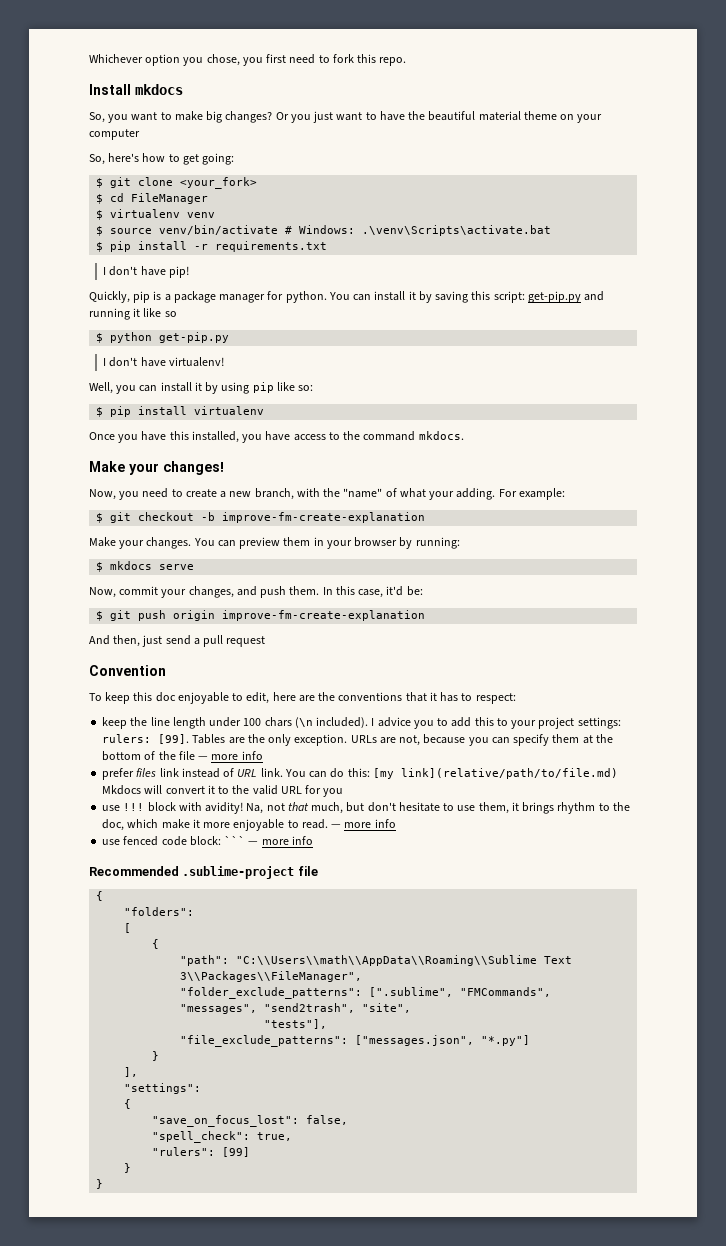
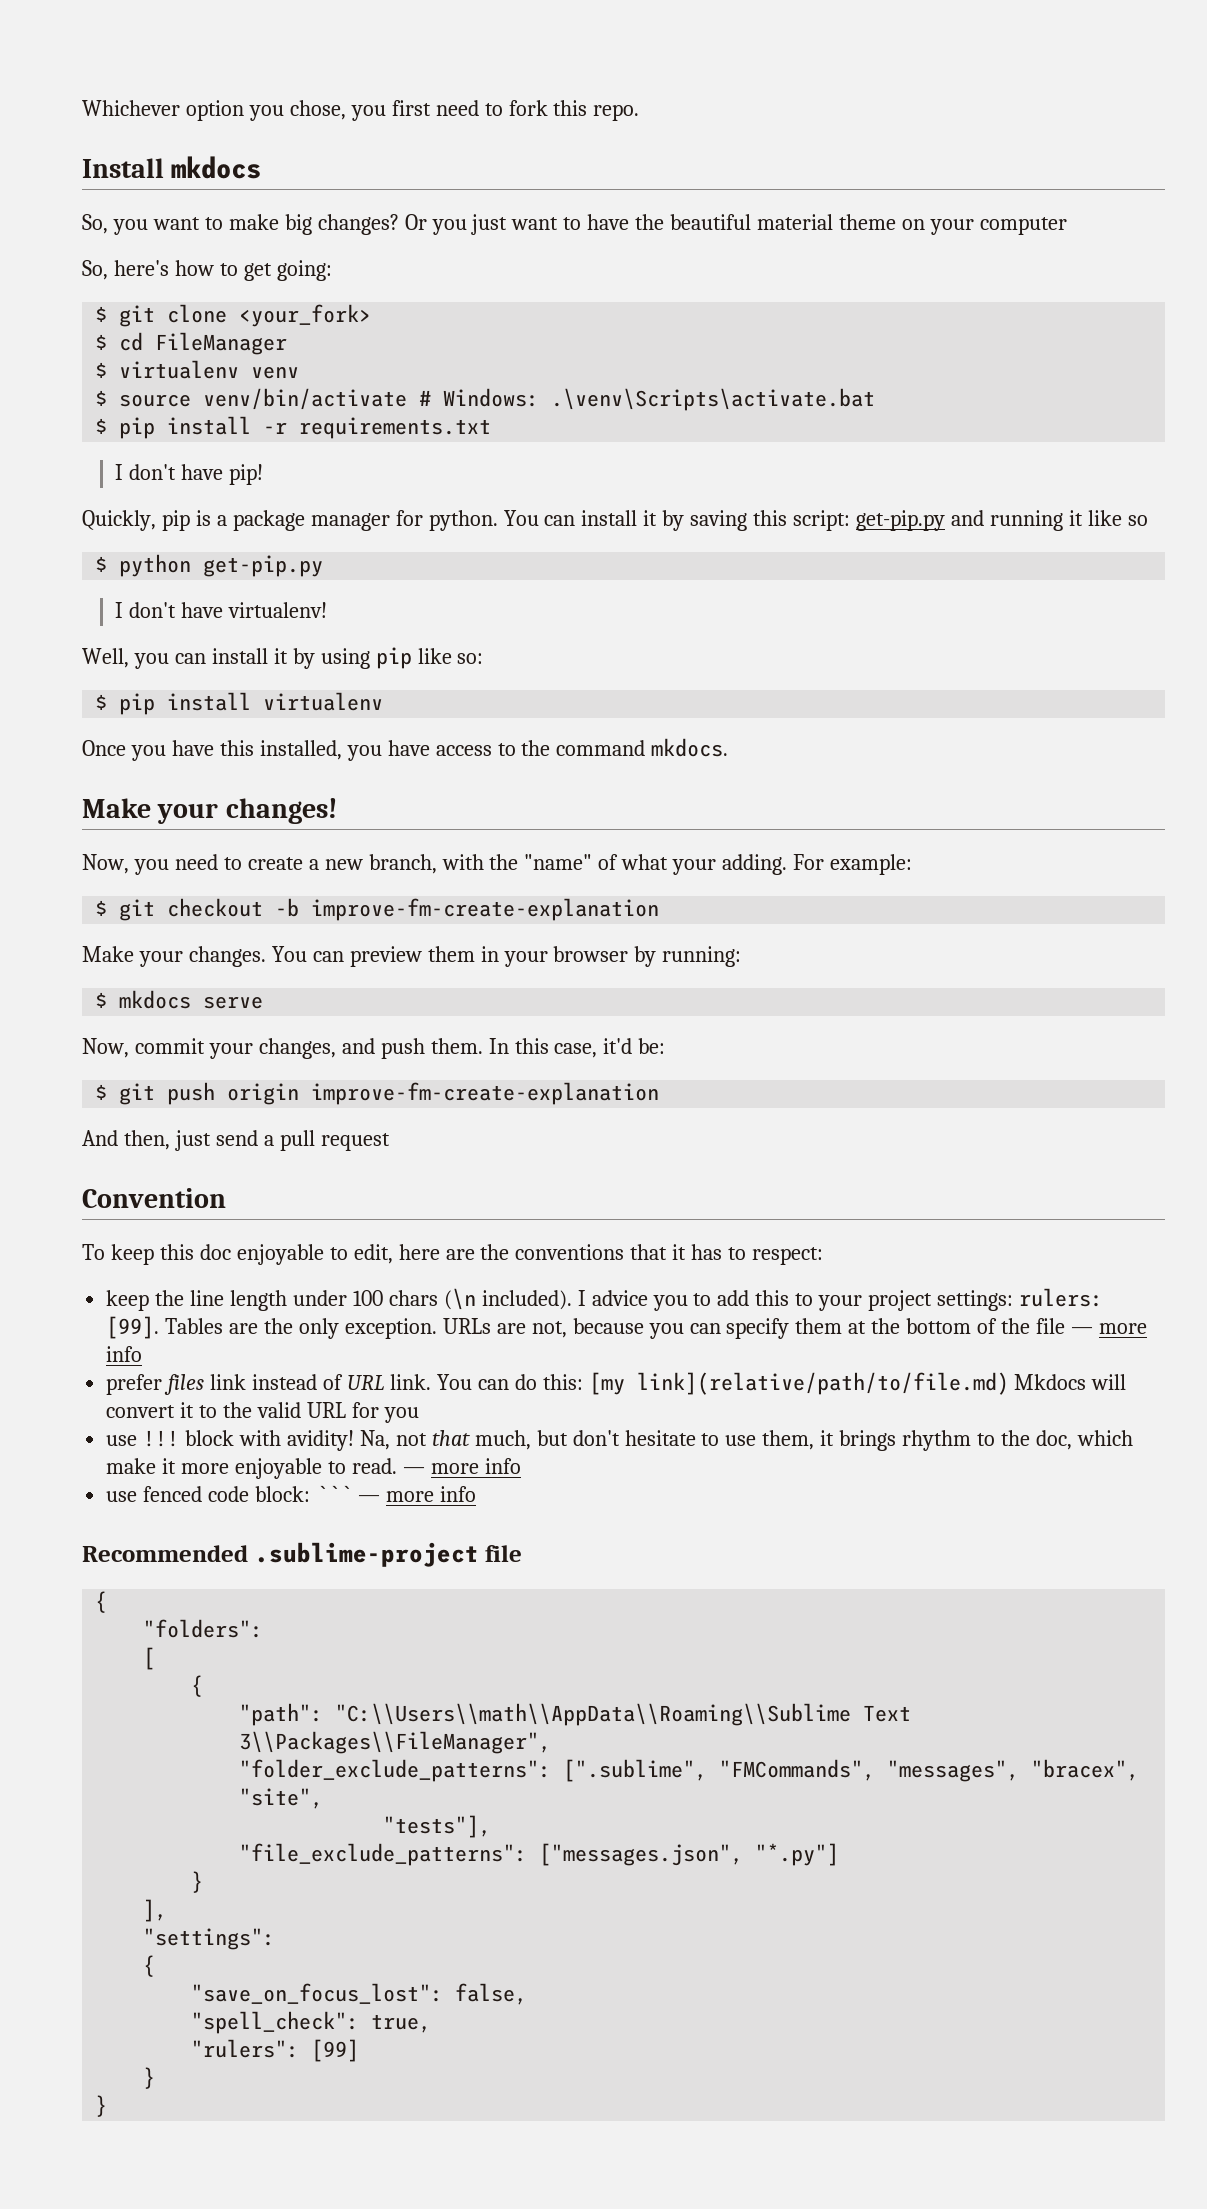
[264,1003,356,1013] "send2trash", -> [1031,1759,1140,1781] "bracex",

